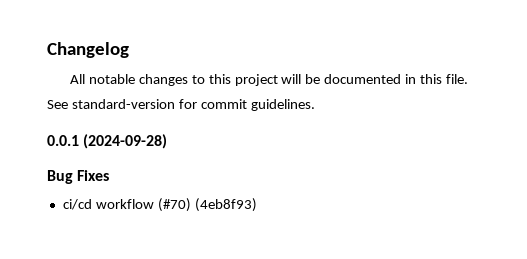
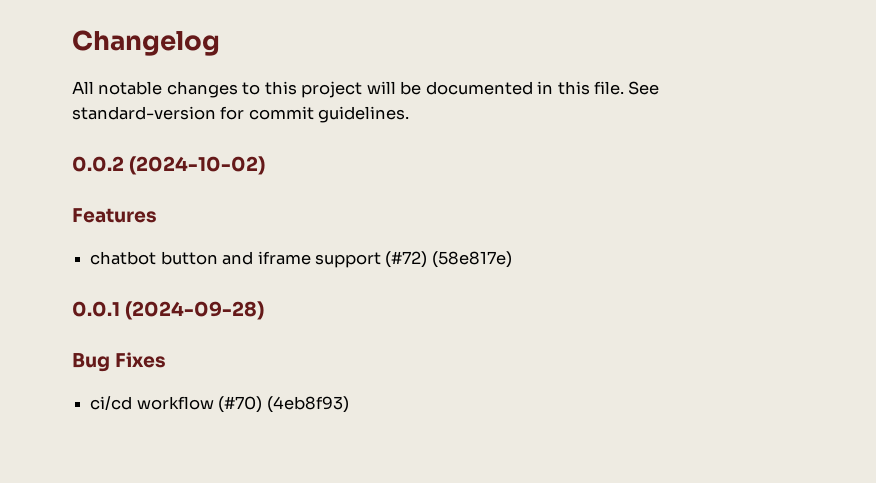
(315, 105) none -> [72,156,266,175] [72,208,157,223] [90,251,512,268] // 0.0.2 (2024-10-02) // Features // chatbot button and iframe support (#72) (58e817e)

